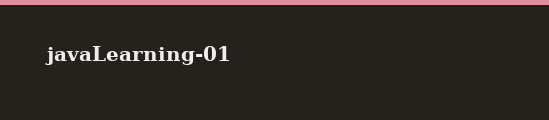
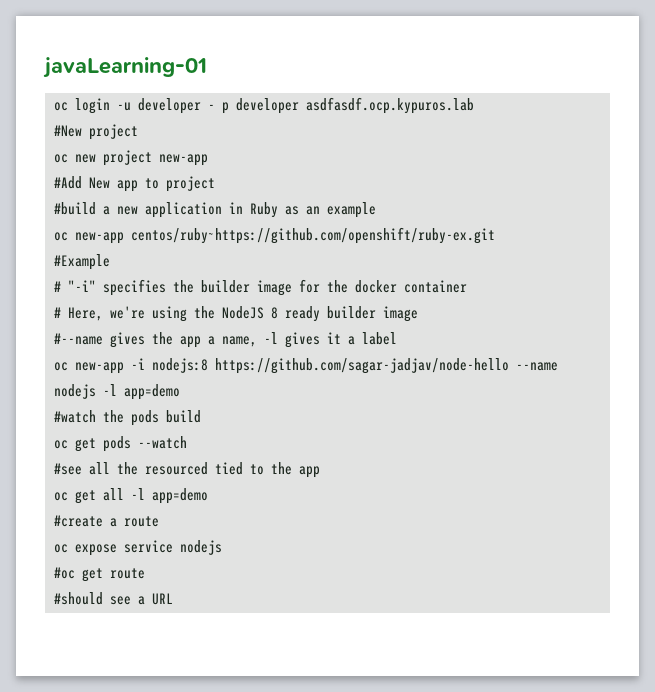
(231, 55) none -> [54,97,475,114] [54,124,139,140] [54,150,209,166] [54,176,216,192] [54,202,377,218] [54,227,496,244] [54,254,111,270] [54,279,468,296] [54,306,419,322] [54,332,398,348] [54,358,559,374] [54,384,181,400] [54,410,202,426] [54,436,188,452] [54,462,321,478] [54,488,209,504] [54,515,160,527] [54,540,223,556] [54,567,146,582] [54,592,174,605] // oc login -u developer - p developer asdfasdf.ocp.kypuros.lab // #New project // oc new project new-app // #Add New app to project // #build a new application in Ruby as an example // oc new-app centos/ruby~https://github.com/openshift/ruby-ex.git // #Example // # "-i" specifies the builder image for the docker container // # Here, we're using the NodeJS 8 ready builder image // #--name gives the app a name, -l gives it a label // oc new-app -i nodejs:8 https://github.com/sagar-jadjav/node-hello --name nodejs -l app=demo // #watch the pods build // oc get pods --watch // #see all the resourced tied to the app // oc get all -l app=demo // #create a route // oc expose service nodejs // #oc get route // #should see a URL

